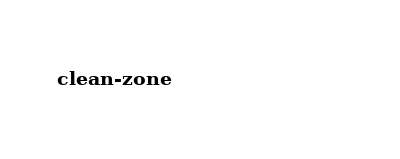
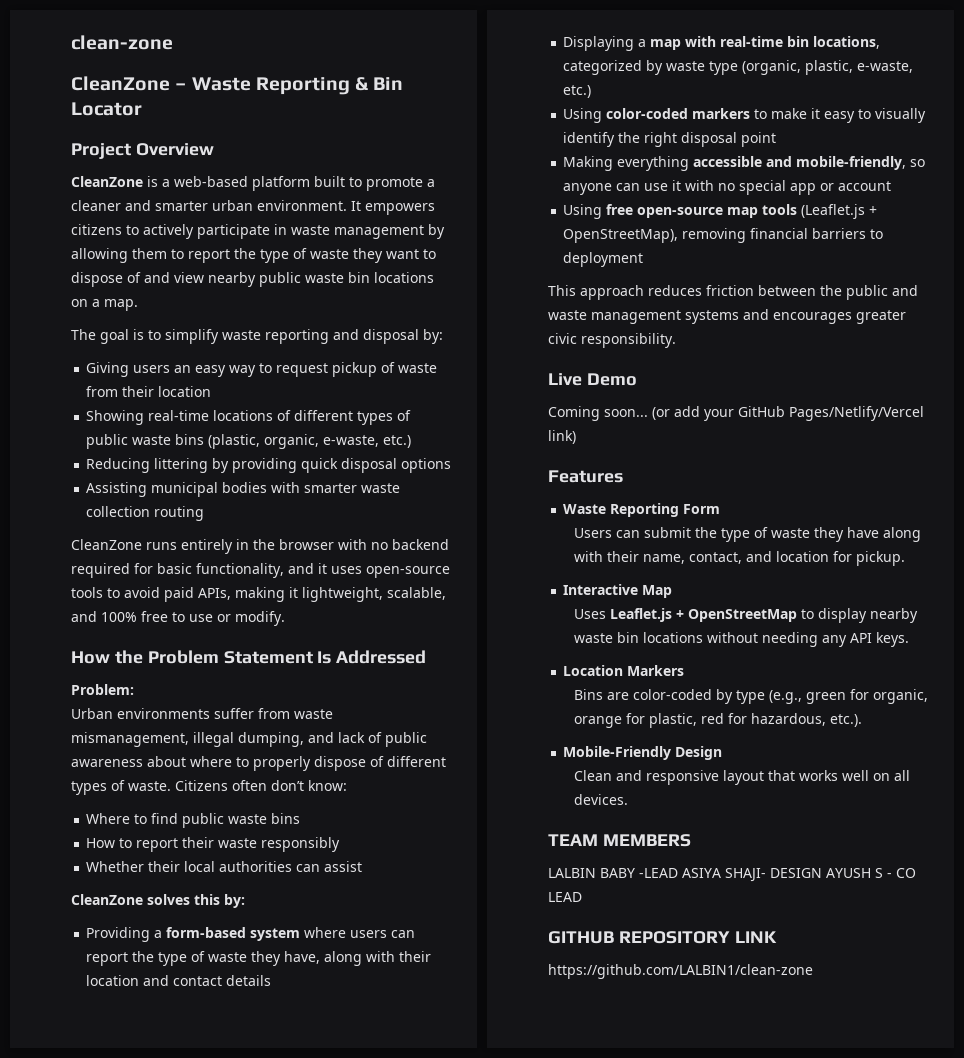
(172, 78) none -> [71,76,404,95] [71,102,142,116] [71,143,214,159] [71,176,435,191] [71,200,435,215] [71,224,445,239] [71,248,436,263] [71,272,434,287] [71,299,138,311] [71,329,443,344] [86,362,438,377] [86,386,212,397] [86,410,412,425] [86,434,412,449] [86,458,452,473] [86,482,401,497] [86,506,205,521] [71,539,449,554] [71,563,450,578] [71,587,446,602] [71,611,285,626] [71,650,427,664] [71,684,134,695] [71,708,333,719] [71,732,427,747] [71,756,446,771] [71,780,347,795] [86,813,301,828] [86,837,341,852] [86,861,363,872] [71,894,245,908] [86,927,416,942] [86,951,432,966] [86,975,272,986] [563,36,881,51] [563,60,914,75] [563,85,592,98] [563,108,927,123] [563,132,777,147] [563,156,926,171] [563,180,892,195] [563,204,878,219] [563,228,884,243] [563,252,644,267] [548,285,918,300] [548,309,906,324] [548,333,676,348] [548,373,637,386] [548,406,924,421] [548,430,576,444] [548,470,623,483] [563,503,721,517] [573,527,921,542] [573,551,905,566] [563,584,673,598] [573,608,918,623] [573,632,909,647] [563,665,685,676] [573,689,928,704] [573,713,862,728] [563,746,723,760] [573,770,910,785] [573,794,628,805] [548,834,691,847] [548,868,916,882] [548,892,582,902] [548,931,777,944] [548,964,813,979] // CleanZone – Waste Reporting & Bin Locator // Project Overview // CleanZone is a web-based platform built to promote a cleaner and smarter urban environment. It empowers citizens to actively participate in waste management by allowing them to report the type of waste they want to dispose of and view nearby public waste bin locations on a map. // The goal is to simplify waste reporting and disposal by: // Giving users an easy way to request pickup of waste from their location // Showing real-time locations of different types of public waste bins (plastic, organic, e-waste, etc.) // Reducing littering by providing quick disposal options // Assisting municipal bodies with smarter waste collection routing // CleanZone runs entirely in the browser with no backend required for basic functionality, and it uses open-source tools to avoid paid APIs, making it lightweight, scalable, and 100% free to use or modify. // How the Problem Statement Is Addressed // Problem: // Urban environments suffer from waste mismanagement, illegal dumping, and lack of public awareness about where to properly dispose of different types of waste. Citizens often don’t know: // Where to find public waste bins // How to report their waste responsibly // Whether their local authorities can assist // CleanZone solves this by: // Providing a form-based system where users can report the type of waste they have, along with their location and contact details // Displaying a map with real-time bin locations, categorized by waste type (organic, plastic, e-waste, etc.) // Using color-coded markers to make it easy to visually identify the right disposal point // Making everything accessible and mobile-friendly, so anyone can use it with no special app or account // Using free open-source map tools (Leaflet.js + OpenStreetMap), removing financial barriers to deployment // This approach reduces friction between the public and waste management systems and encourages greater civic responsibility. // Live Demo // Coming soon... (or add your GitHub Pages/Netlify/Vercel link) // Features // Waste Reporting Form // Users can submit the type of waste they have along with their name, contact, and location for pickup. // Interactive Map // Uses Leaflet.js + OpenStreetMap to display nearby waste bin locations without needing any API keys. // Location Markers // Bins are color-coded by type (e.g., green for organic, orange for plastic, red for hazardous, etc.). // Mobile-Friendly Design // Clean and responsive layout that works well on all devices. // TEAM MEMBERS // LALBIN BABY -LEAD ASIYA SHAJI- DESIGN AYUSH S - CO LEAD // GITHUB REPOSITORY LINK // https://github.com/LALBIN1/clean-zone

